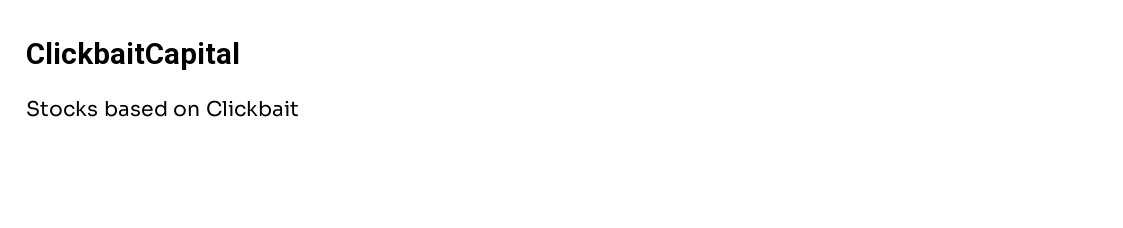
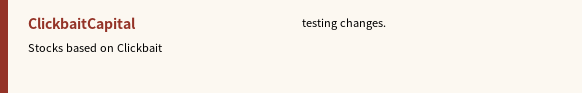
(299, 108) none -> [302,18,386,30] // testing changes.

